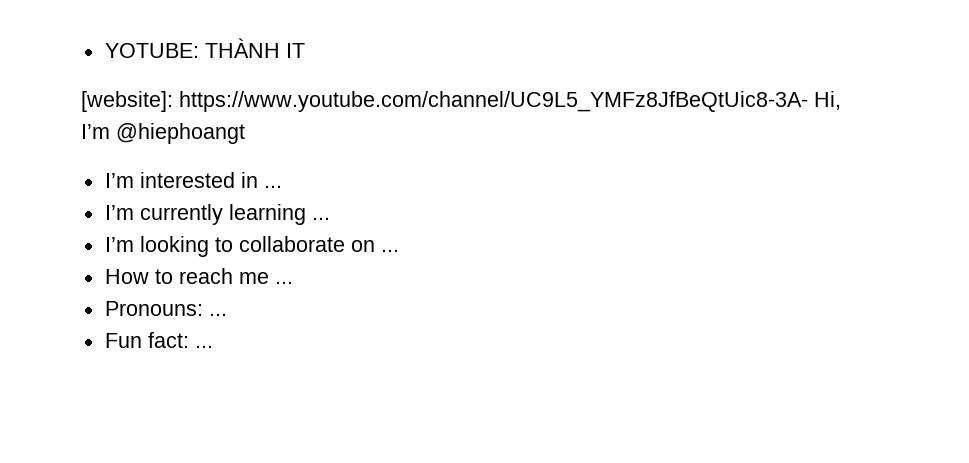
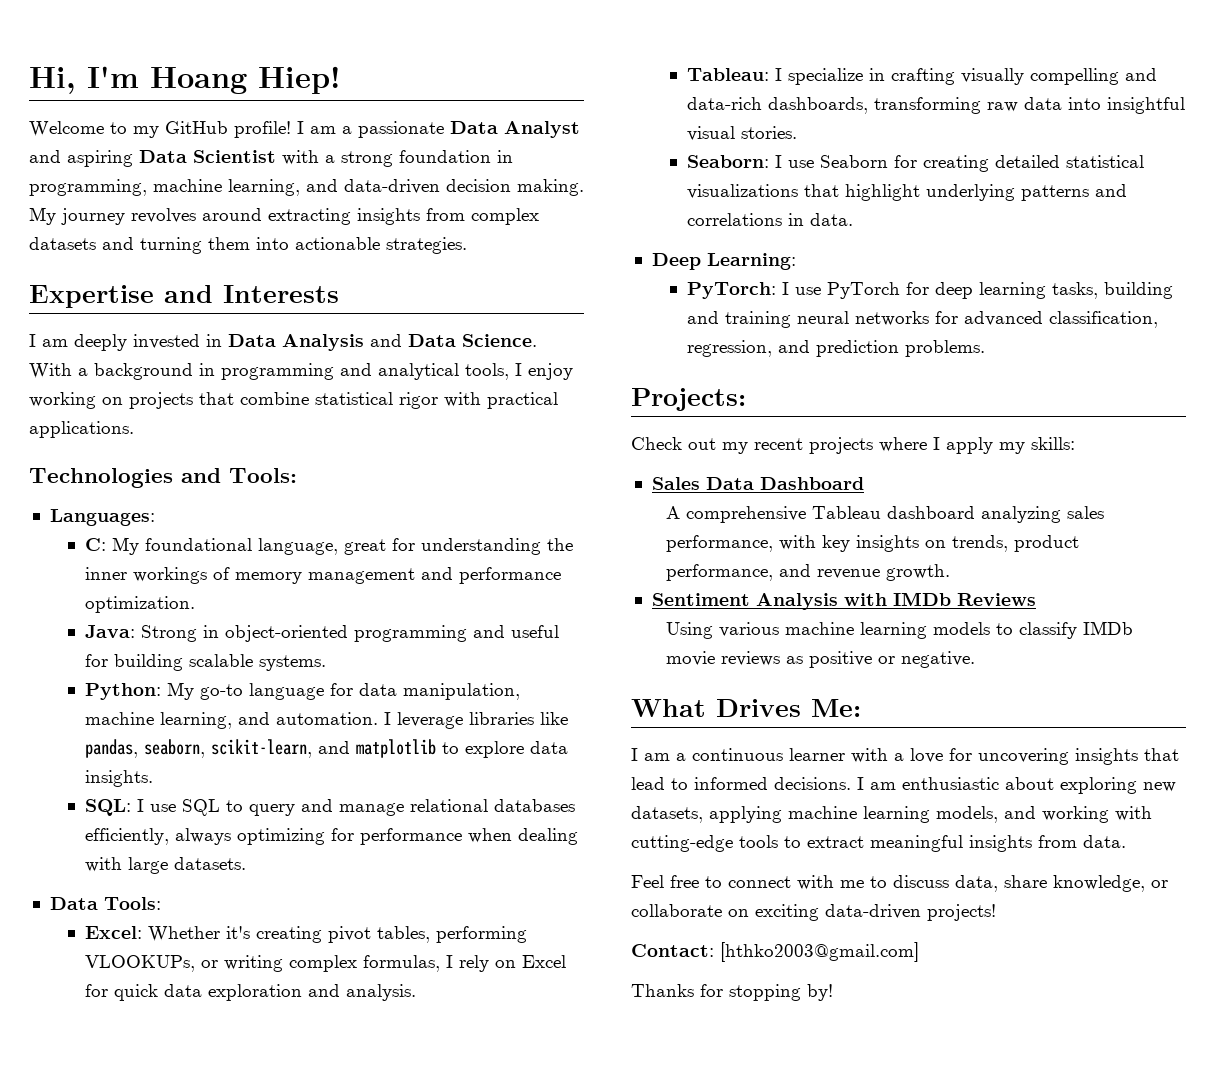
[104,38,305,58] [81,91,841,112] [81,123,245,144] [104,172,282,188] [104,204,330,225] [104,236,399,257] [104,268,293,284] [104,301,227,316] [104,332,213,348] YOTUBE: THÀNH IT // [website]: https://www.youtube.com/channel/UC9L5_YMFz8JfBeQtUic8-3A- Hi, I’m @hiephoangt // I’m interested in ... // I’m currently learning ... // I’m looking to collaborate on ... // How to reach me ... // Pronouns: ... // Fun fact: ... -> [29,66,341,94] [29,121,580,138] [29,150,513,167] [29,179,584,196] [29,207,539,225] [29,237,467,254] [29,285,339,308] [29,334,537,351] [29,363,573,380] [29,392,558,409] [29,421,134,438] [29,468,297,488] [49,509,155,526] [84,537,573,555] [84,567,561,584] [84,596,195,613] [84,625,559,642] [84,654,326,671] [84,682,520,700] [84,712,568,729] [84,739,568,758] [84,770,153,787] [84,799,575,816] [84,828,578,845] [84,857,246,874] [49,897,161,910] [84,926,527,943] [84,955,566,972] [84,984,416,1001] [686,68,1157,85] [686,97,1185,114] [686,126,797,141] [686,155,1144,172] [686,184,1127,201] [686,213,853,226] [651,253,796,270] [686,282,1173,299] [686,311,1158,328] [686,340,985,357] [631,388,746,411] [631,437,1075,454] [651,477,864,490] [665,506,1104,523] [665,535,1079,552] [665,564,950,581] [651,592,1036,610] [665,621,1133,639] [665,651,975,668] [631,699,861,717] [631,748,1179,765] [631,777,1176,794] [631,806,1152,823] [631,835,1126,852] [631,875,1168,892] [631,904,996,921] [631,942,919,962] [631,984,833,1001] Hi, I'm Hoang Hiep! // Welcome to my GitHub profile! I am a passionate Data Analyst and aspiring Data Scientist with a strong foundation in programming, machine learning, and data-driven decision making. My journey revolves around extracting insights from complex datasets and turning them into actionable strategies. // Expertise and Interests // I am deeply invested in Data Analysis and Data Science. With a background in programming and analytical tools, I enjoy working on projects that combine statistical rigor with practical applications. // Technologies and Tools: // Languages: // C: My foundational language, great for understanding the inner workings of memory management and performance optimization. // Java: Strong in object-oriented programming and useful for building scalable systems. // Python: My go-to language for data manipulation, machine learning, and automation. I leverage libraries like pandas, seaborn, scikit-learn, and matplotlib to explore data insights. // SQL: I use SQL to query and manage relational databases efficiently, always optimizing for performance when dealing with large datasets. // Data Tools: // Excel: Whether it's creating pivot tables, performing VLOOKUPs, or writing complex formulas, I rely on Excel for quick data exploration and analysis. // Tableau: I specialize in crafting visually compelling and data-rich dashboards, transforming raw data into insightful visual stories. // Seaborn: I use Seaborn for creating detailed statistical visualizations that highlight underlying patterns and correlations in data. // Deep Learning: // PyTorch: I use PyTorch for deep learning tasks, building and training neural networks for advanced classification, regression, and prediction problems. // Projects: // Check out my recent projects where I apply my skills: // Sales Data Dashboard // A comprehensive Tableau dashboard analyzing sales performance, with key insights on trends, product performance, and revenue growth. // Sentiment Analysis with IMDb Reviews // Using various machine learning models to classify IMDb movie reviews as positive or negative. // What Drives Me: // I am a continuous learner with a love for uncovering insights that lead to informed decisions. I am enthusiastic about exploring new datasets, applying machine learning models, and working with cutting-edge tools to extract meaningful insights from data. // Feel free to connect with me to discuss data, share knowledge, or collaborate on exciting data-driven projects! // Contact: [hthko2003@gmail.com] // Thanks for stopping by!

